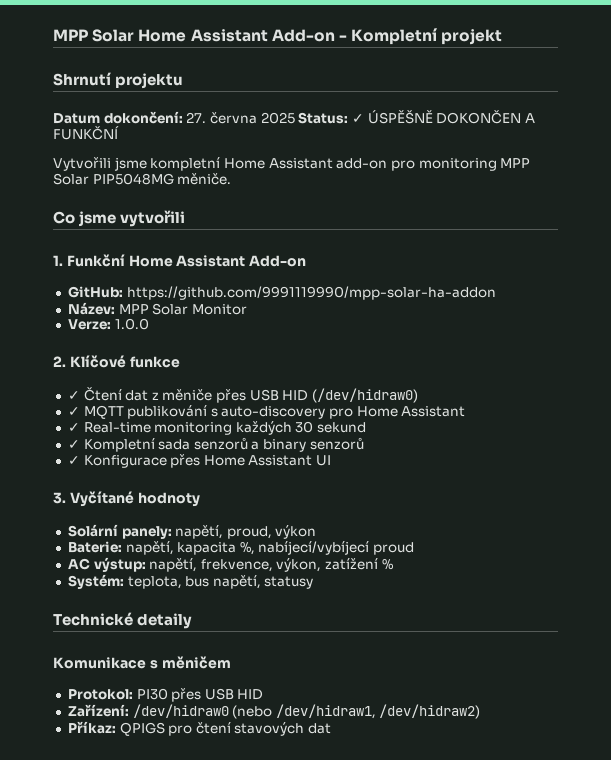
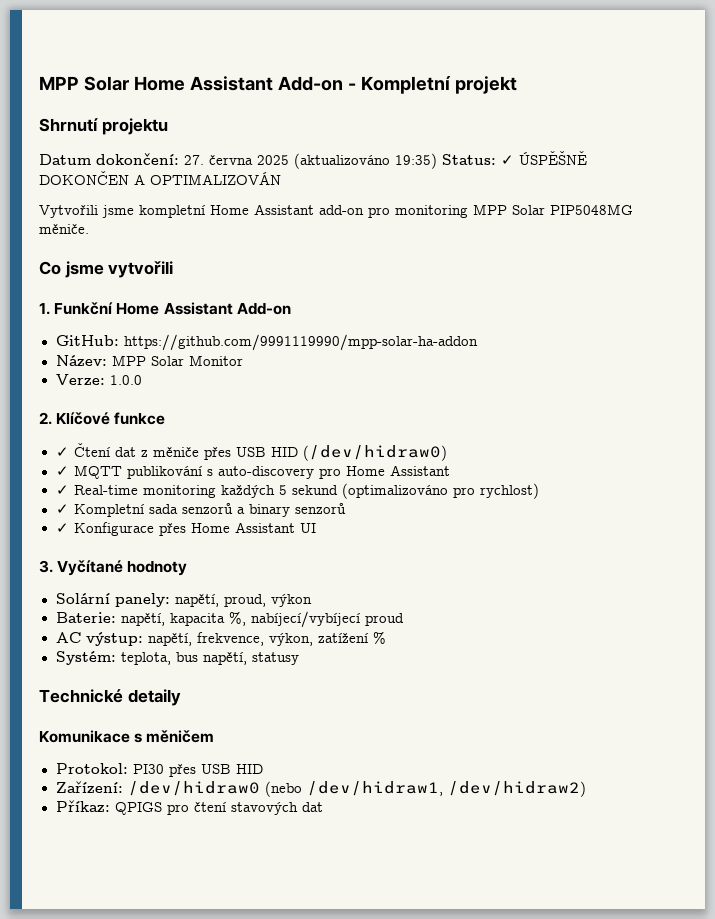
(295, 118) none -> [294,153,437,169] (aktualizováno 19:35)
[53,126,119,140] FUNKČNÍ -> [150,172,281,185] OPTIMALIZOVÁN
[295,421,314,433] 30 -> [278,485,287,495] 5
(367, 427) none -> [341,483,539,499] (optimalizováno pro rychlost)

